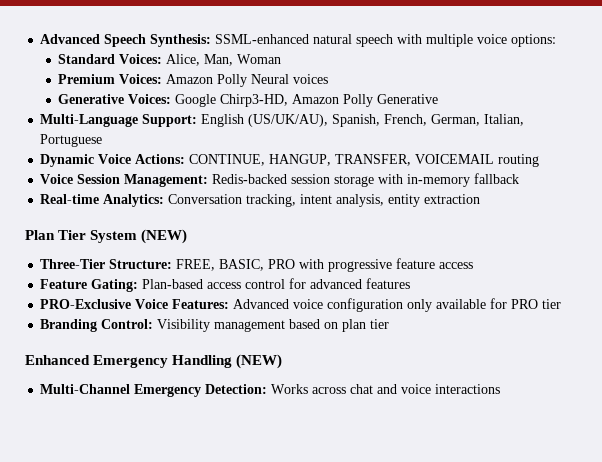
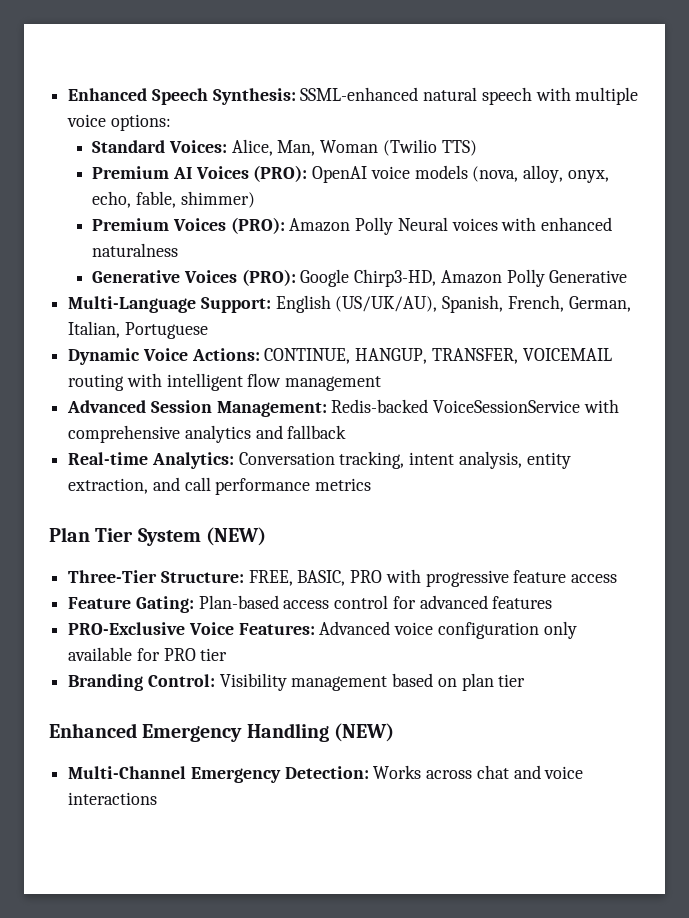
[40,34,101,44] Advanced -> [68,88,148,101] Enhanced
[58,74,163,84] // Premium Voices: -> [382,139,477,156] [92,165,609,183] [92,191,255,208] [92,217,285,234] (Twilio TTS) // Premium AI Voices (PRO): OpenAI voice models (nova, alloy, onyx, echo, fable, shimmer) // Premium Voices (PRO):
[58,94,172,104] // Generative Voices: -> [501,217,613,231] [92,243,179,257] [92,269,296,286] with enhanced naturalness // Generative Voices (PRO):
[40,174,471,187] // Voice Session Management: Redis-backed session storage with in-memory -> [126,373,382,391] [67,399,619,417] [68,425,283,443] with intelligent flow management // Advanced Session Management: Redis-backed VoiceSessionService with comprehensive analytics and
[424,194,481,204] extraction -> [68,477,372,495] extraction, and call performance metrics

